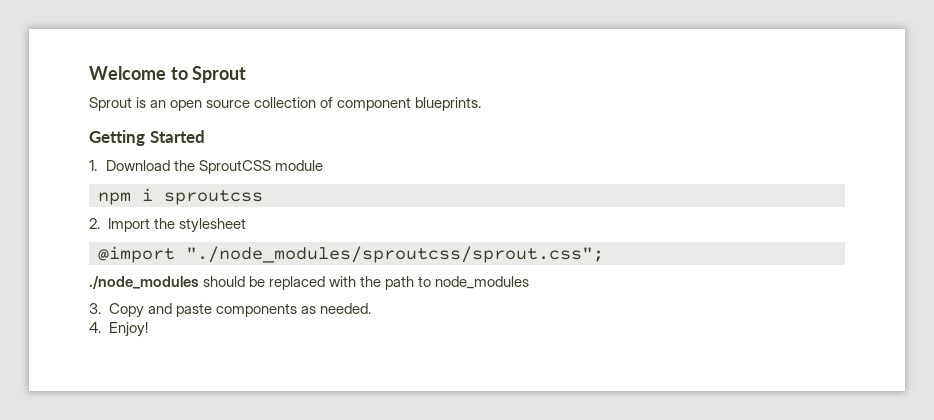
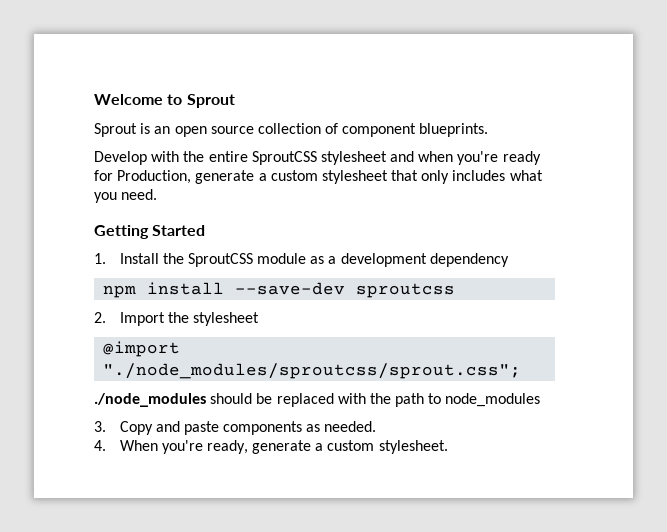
(482, 104) none -> [94,151,541,165] [94,170,543,184] [94,189,158,203] // Develop with the entire SproutCSS stylesheet and when you're ready for Production, generate a custom stylesheet that only includes what you need.
[106,160,171,171] Download -> [119,253,159,264] Install
(324, 165) none -> [310,253,509,267] as a development dependency
[142,188,153,201] i -> [147,282,346,295] install --save-dev
[108,322,148,337] Enjoy! -> [119,440,448,454] When you're ready, generate a custom stylesheet.

